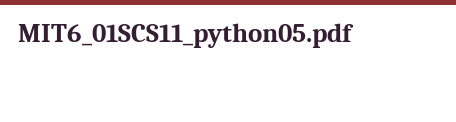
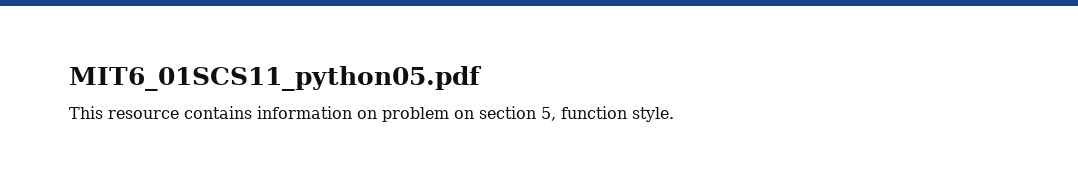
(354, 35) none -> [69,106,674,122] // This resource contains information on problem on section 5, function style.

